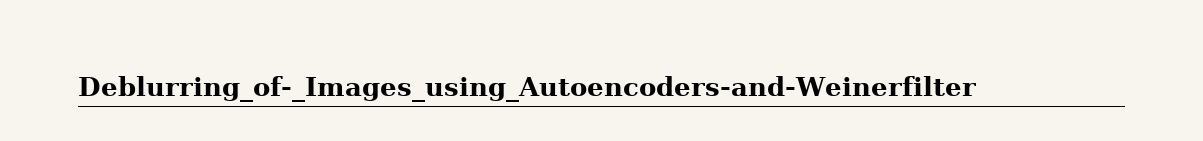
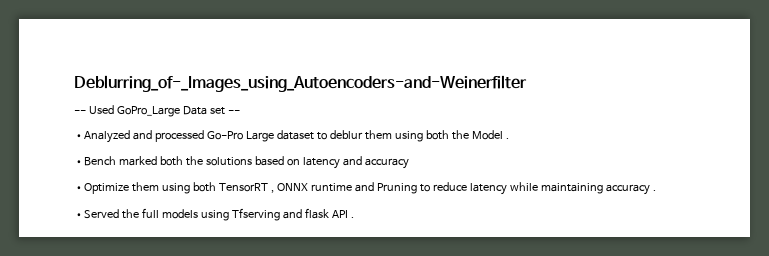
(976, 89) none -> [74,105,240,117] [74,130,509,143] [74,156,409,169] [74,182,656,195] [74,208,354,221] // -- Used GoPro_Large Data set -- // •Analyzed and processed Go-Pro Large dataset to deblur them using both the Model . // •Bench marked both the solutions based on latency and accuracy // •Optimize them using both TensorRT , ONNX runtime and Pruning to reduce latency while maintaining accuracy . // •Served the full models using Tfserving and flask API .

